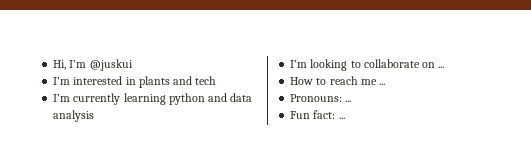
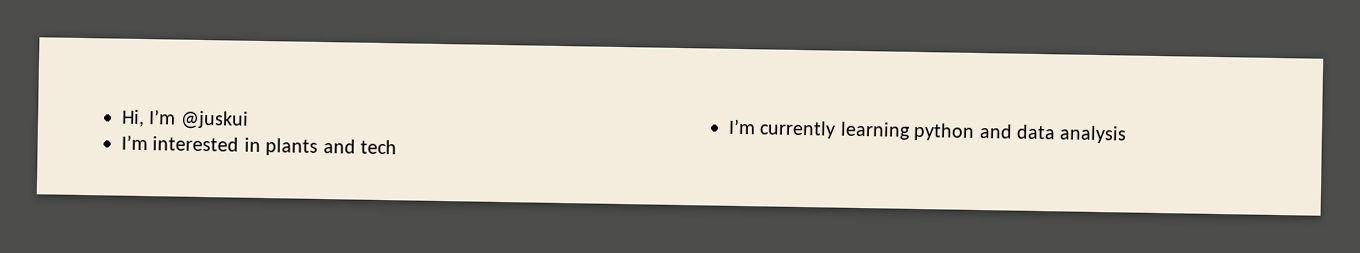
[290,59,445,71] [290,76,386,85] [290,94,352,102] [290,110,345,119] // I’m looking to collaborate on ... // How to reach me ... // Pronouns: ... // Fun fact: ... -> (1128, 134) none

